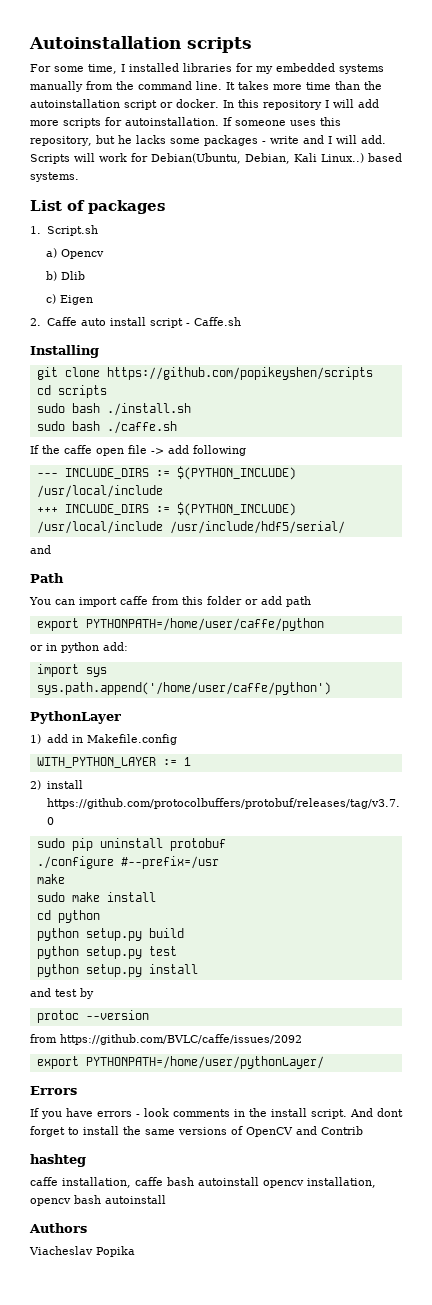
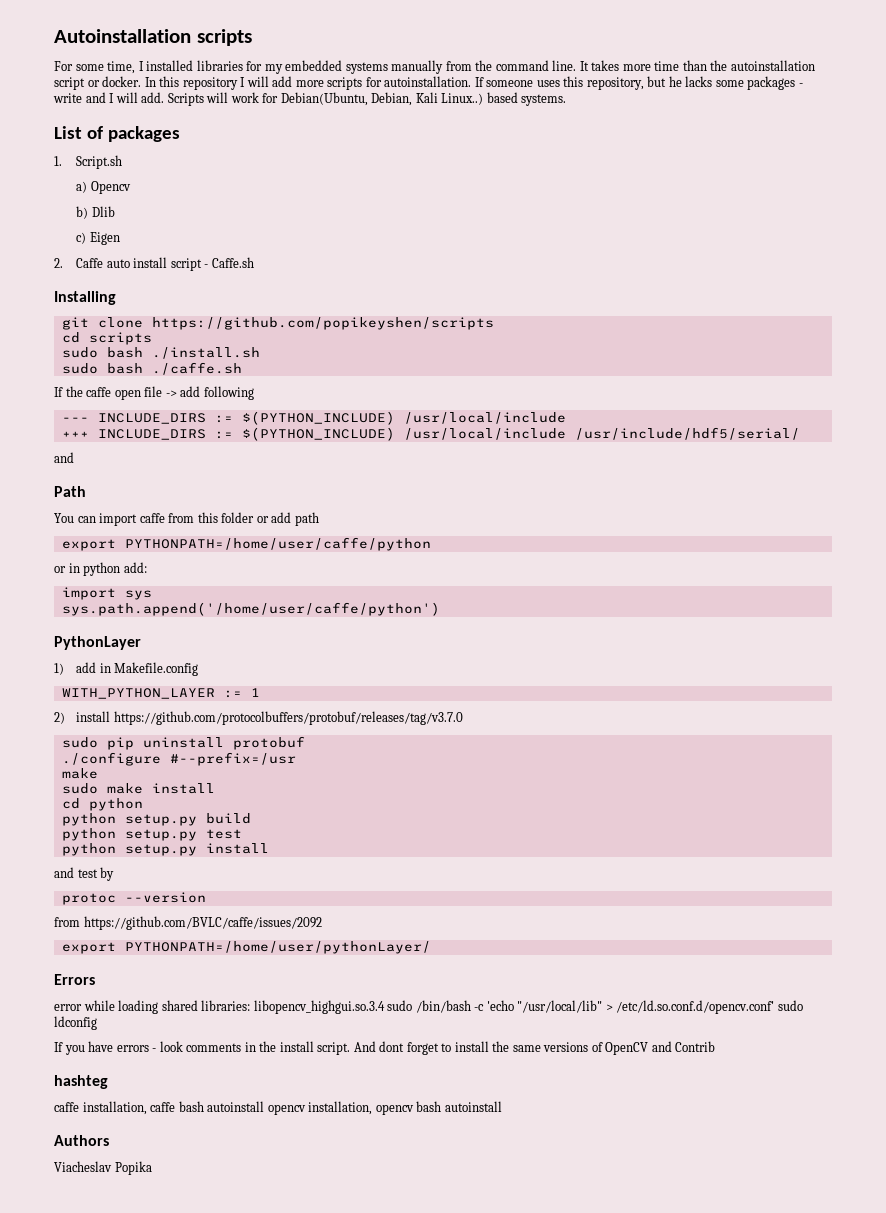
(77, 1090) none -> [54,1000,803,1014] [54,1016,97,1030] // error while loading shared libraries: libopencv_highgui.so.3.4 sudo /bin/bash -c 'echo "/usr/local/lib" > /etc/ld.so.conf.d/opencv.conf' sudo ldconfig

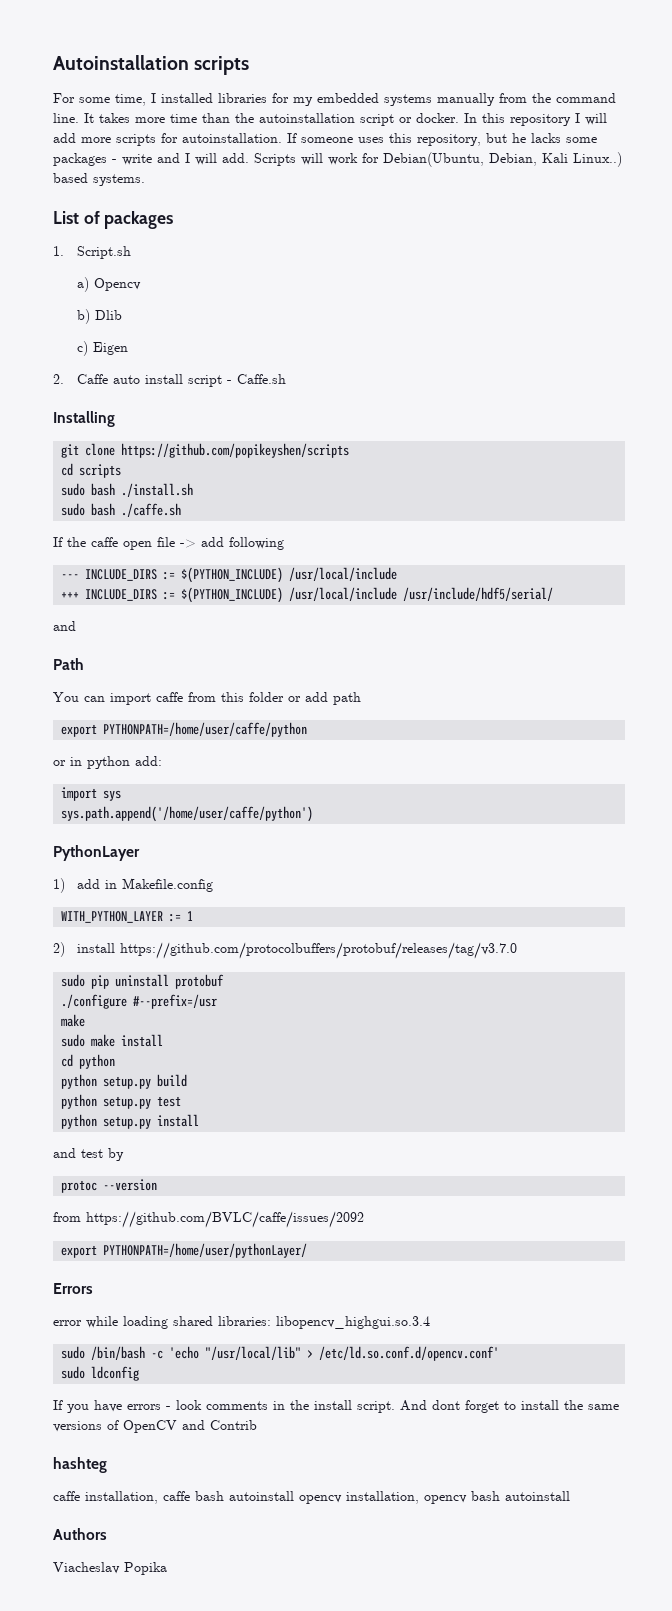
(385, 1007) none -> (430, 1322) //
(775, 1007) none -> (500, 1353) //

